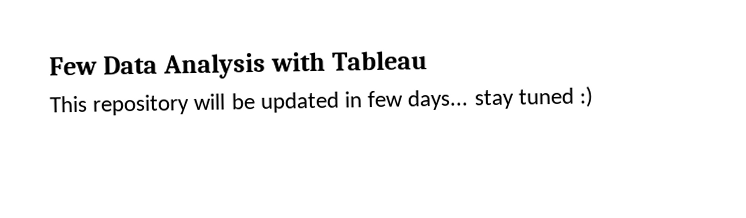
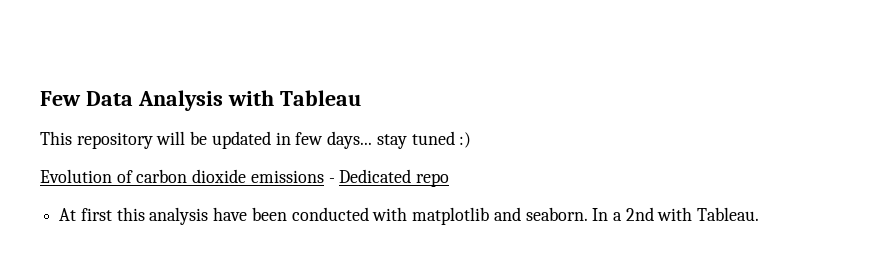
(595, 97) none -> [40,169,450,187] [59,207,760,225] // Evolution of carbon dioxide emissions - Dedicated repo // At first this analysis have been conducted with matplotlib and seaborn. In a 2nd with Tableau.

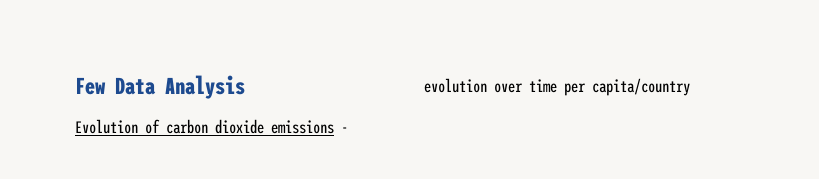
[227,90,361,106] [40,131,472,149] with Tableau // This repository will be updated in few days... stay tuned :) -> (245, 87) none
[339,169,450,187] [59,207,760,225] Dedicated repo // At first this analysis have been conducted with matplotlib and seaborn. In a 2nd with Tableau. -> [424,78,690,96] evolution over time per capita/country

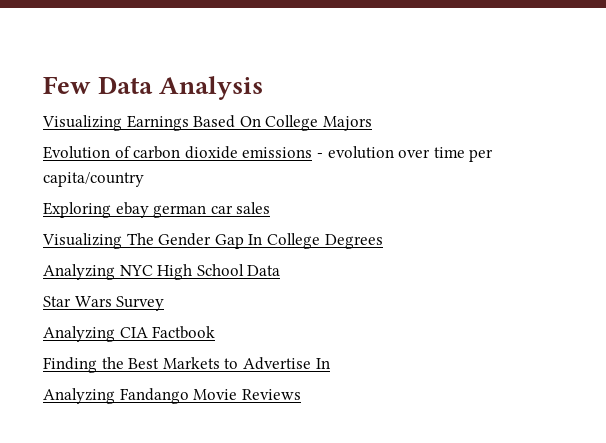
(245, 87) none -> [42,115,372,131] // Visualizing Earnings Based On College Majors
(690, 87) none -> [43,202,271,218] [42,233,383,249] [43,264,281,280] [43,296,165,311] [43,326,216,342] [43,357,330,373] [43,388,301,404] // Exploring ebay german car sales // Visualizing The Gender Gap In College Degrees // Analyzing NYC High School Data // Star Wars Survey // Analyzing CIA Factbook // Finding the Best Markets to Advertise In // Analyzing Fandango Movie Reviews

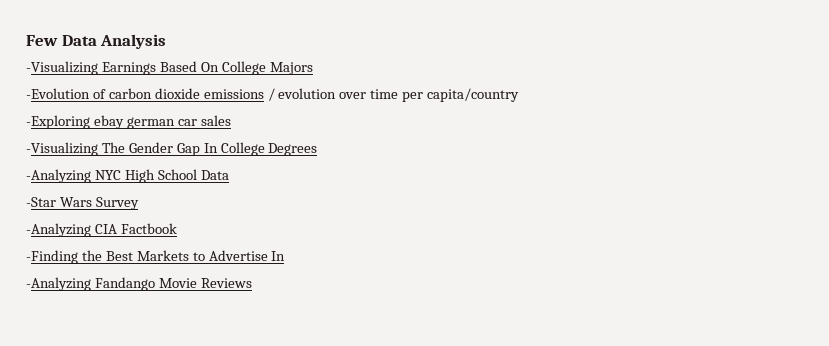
[42,115,122,131] Visualizing -> [26,61,98,75] -Visualizing
[43,146,110,159] Evolution -> [26,88,90,99] -Evolution
[316,153,323,158] - -> [267,88,275,101] /
[43,202,111,218] Exploring -> [26,115,90,129] -Exploring
[42,233,122,249] Visualizing -> [26,142,98,156] -Visualizing
[43,264,115,280] Analyzing -> [26,169,91,183] -Analyzing
[43,296,71,307] Star -> [26,197,56,207] -Star
[43,326,115,342] Analyzing -> [26,223,91,237] -Analyzing
[43,357,97,373] Finding -> [26,250,78,264] -Finding
[43,388,115,404] Analyzing -> [26,277,91,291] -Analyzing

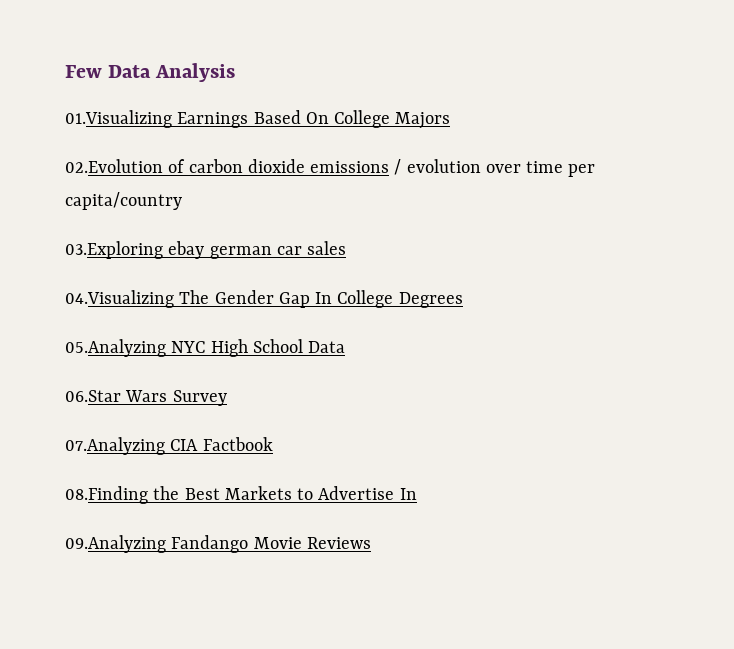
[26,61,98,75] -Visualizing -> [65,110,172,128] 01.Visualizing
[26,88,90,99] -Evolution -> [65,159,163,173] 02.Evolution
[26,115,90,129] -Exploring -> [65,241,163,259] 03.Exploring
[26,142,98,156] -Visualizing -> [65,290,174,308] 04.Visualizing
[26,169,91,183] -Analyzing -> [65,339,166,357] 05.Analyzing
[26,197,56,207] -Star -> [65,390,121,402] 06.Star
[26,223,91,237] -Analyzing -> [65,437,165,455] 07.Analyzing
[26,250,78,264] -Finding -> [65,486,148,504] 08.Finding
[26,277,91,291] -Analyzing -> [65,535,166,553] 09.Analyzing

